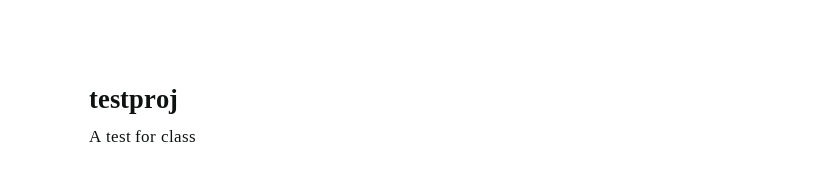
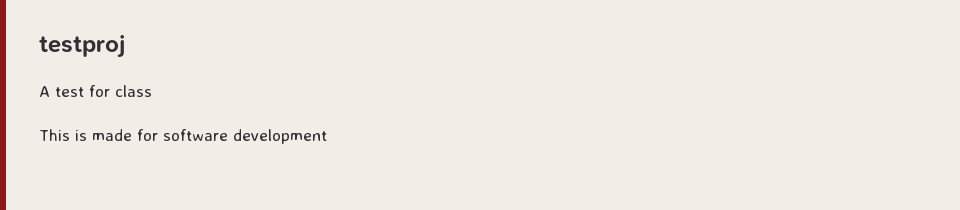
(196, 136) none -> [39,129,327,144] // This is made for software development

